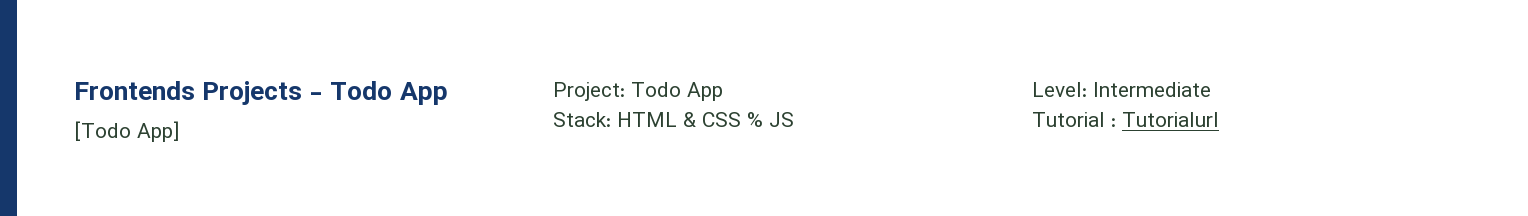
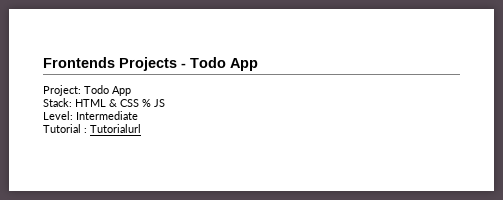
[74,121,180,142] // [Todo App] -> (258, 64) none

